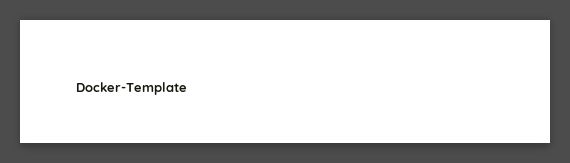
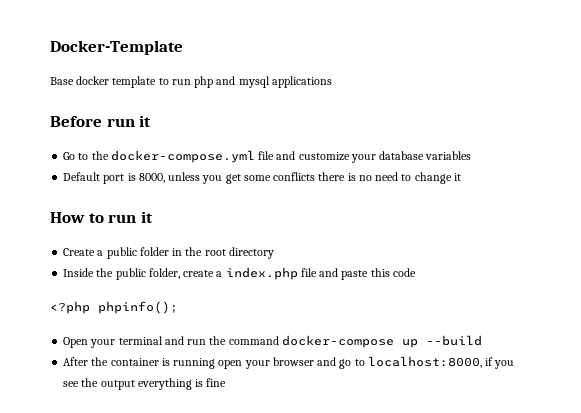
(187, 88) none -> [50,76,332,88] [50,115,152,127] [63,150,472,163] [63,172,461,184] [50,211,153,223] [63,247,274,259] [63,267,416,280] [50,301,178,314] [63,335,482,348] [63,356,515,369] [63,378,227,390] // Base docker template to run php and mysql applications // Before run it // Go to the docker-compose.yml file and customize your database variables // Default port is 8000, unless you get some conflicts there is no need to change it // How to run it // Create a public folder in the root directory // Inside the public folder, create a index.php file and paste this code // <?php phpinfo(); // Open your terminal and run the command docker-compose up --build // After the container is running open your browser and go to localhost:8000, if you see the output everything is fine

